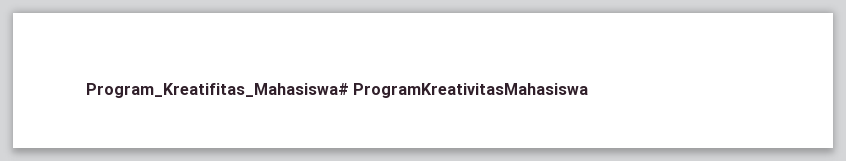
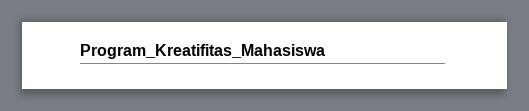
[86,83,589,98] Program_Kreatifitas_Mahasiswa# ProgramKreativitasMahasiswa -> [80,44,325,59] Program_Kreatifitas_Mahasiswa

